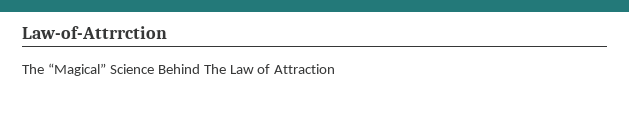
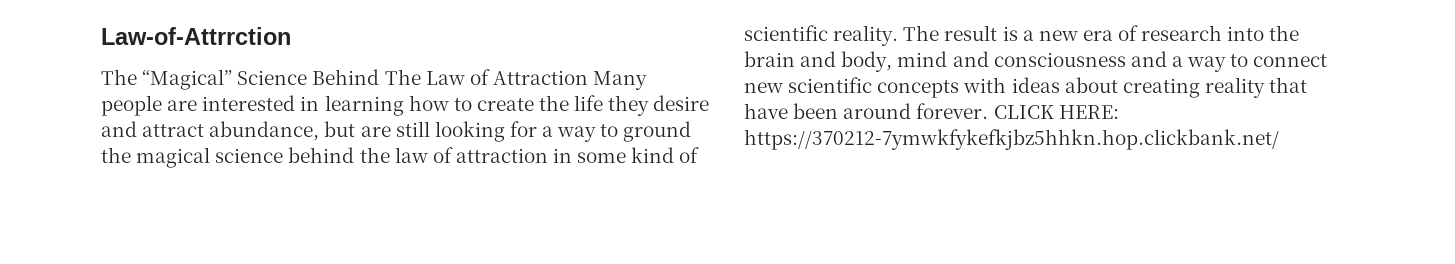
(336, 69) none -> [593,71,648,90] [101,95,710,116] [101,121,692,142] [101,147,700,168] [744,25,1300,46] [744,51,1328,72] [744,77,1308,98] [744,103,1119,119] [744,129,1279,150] Many people are interested in learning how to create the life they desire and attract abundance, but are still looking for a way to ground the magical science behind the law of attraction in some kind of scientific reality. The result is a new era of research into the brain and body, mind and consciousness and a way to connect new scientific concepts with ideas about creating reality that have been around forever. CLICK HERE: https://370212-7ymwkfykefkjbz5hhkn.hop.clickbank.net/

